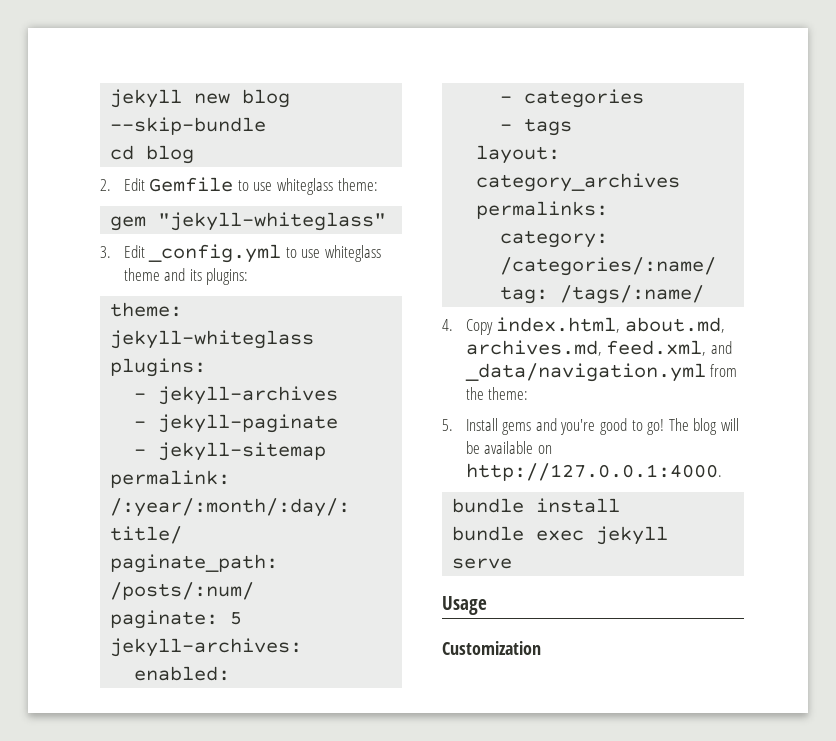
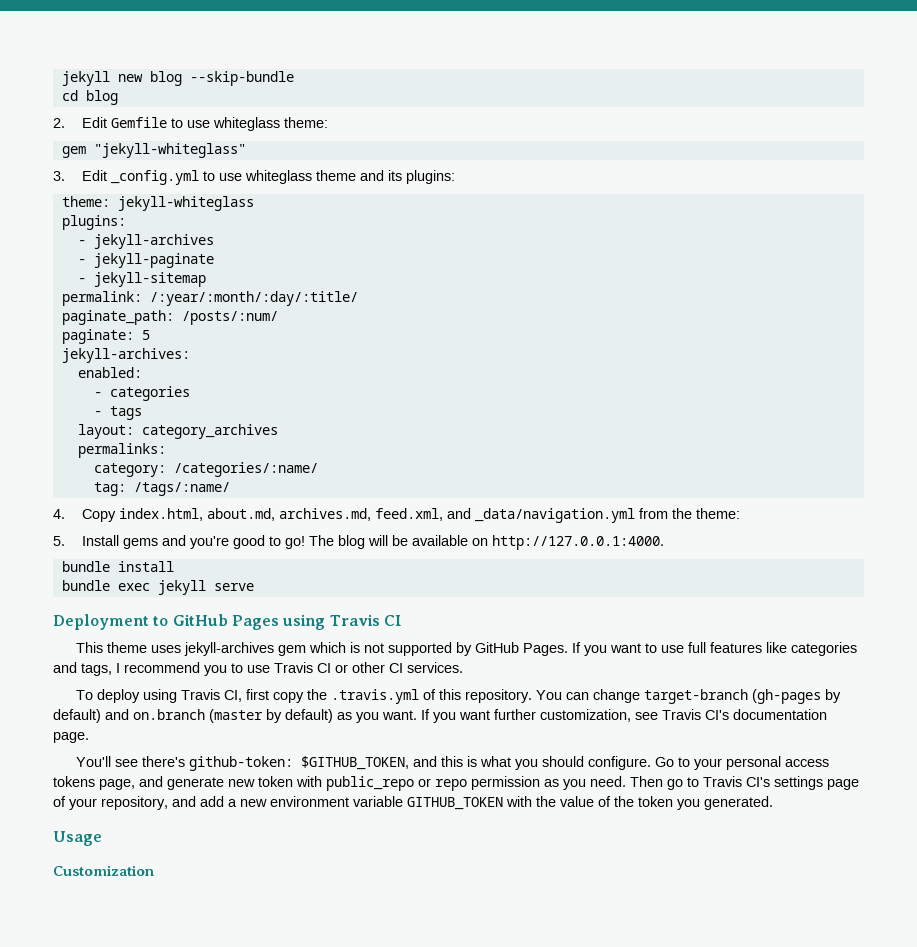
(513, 563) none -> [53,614,402,630] [75,642,857,656] [53,662,463,676] [75,689,841,704] [53,709,827,723] [53,732,89,743] [75,756,829,771] [53,776,859,791] [53,796,773,810] // Deployment to GitHub Pages using Travis CI // This theme uses jekyll-archives gem which is not supported by GitHub Pages. If you want to use full features like categories and tags, I recommend you to use Travis CI or other CI services. // To deploy using Travis CI, first copy the .travis.yml of this repository. You can change target-branch (gh-pages by default) and on.branch (master by default) as you want. If you want further customization, see Travis CI's documentation page. // You'll see there's github-token: $GITHUB_TOKEN, and this is what you should configure. Go to your personal access tokens page, and generate new token with public_repo or repo permission as you need. Then go to Travis CI's settings page of your repository, and add a new environment variable GITHUB_TOKEN with the value of the token you generated.

